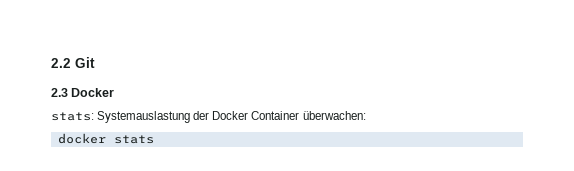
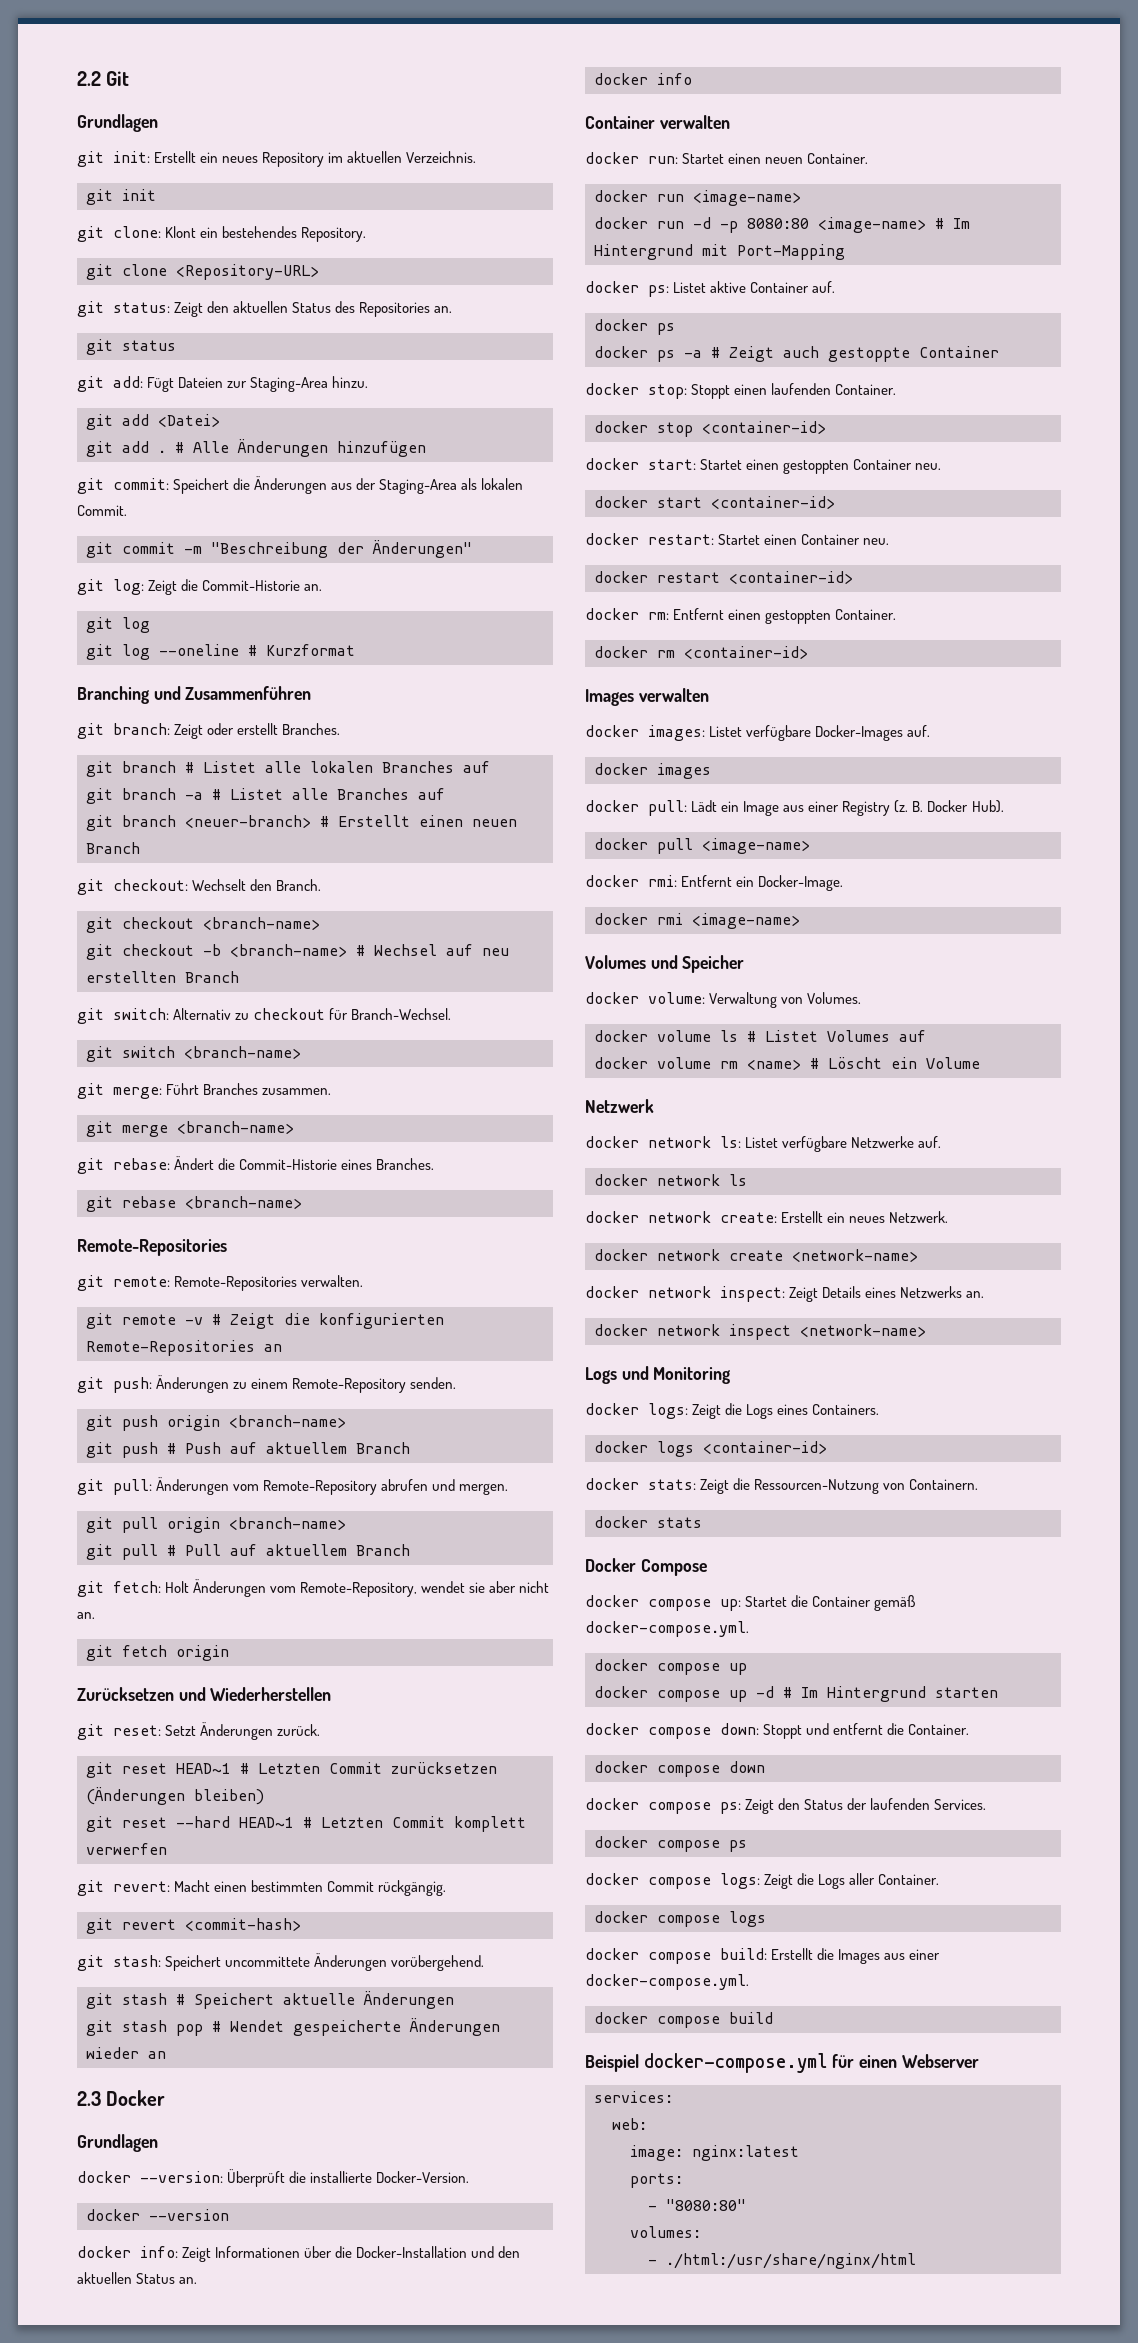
[51,88,115,97] [51,111,366,123] [57,133,154,144] 2.3 Docker // stats: Systemauslastung der Docker Container überwachen: // docker stats -> [77,114,158,132] [77,151,477,167] [86,189,156,205] [77,226,367,242] [86,264,319,280] [77,301,453,317] [86,339,176,355] [77,376,369,392] [86,414,220,430] [86,439,426,457] [77,476,524,494] [77,505,127,516] [86,540,472,558] [77,579,323,595] [86,617,150,633] [86,644,355,660] [77,686,312,704] [77,723,341,739] [86,761,490,777] [86,788,445,804] [86,815,517,831] [86,842,140,854] [77,879,322,895] [86,917,320,933] [86,944,509,960] [86,971,239,983] [77,1008,452,1024] [86,1046,301,1062] [77,1083,332,1099] [86,1121,294,1137] [77,1156,435,1174] [86,1196,302,1212] [77,1239,227,1256] [77,1275,364,1291] [86,1313,444,1329] [86,1340,282,1356] [77,1375,457,1393] [86,1415,346,1431] [86,1442,410,1458] [77,1477,509,1495] [86,1517,346,1533] [86,1544,410,1560] [77,1579,550,1597] [77,1612,95,1619] [86,1645,229,1661] [77,1687,332,1701] [77,1722,321,1740] [86,1762,497,1778] [86,1787,264,1805] [86,1816,526,1832] [86,1843,167,1855] [77,1880,447,1896] [86,1918,301,1934] [77,1953,485,1971] [86,1991,454,2009] [86,2018,500,2036] [86,2047,166,2059] [77,2090,166,2106] [77,2134,158,2152] [77,2169,470,2187] [86,2209,229,2221] [77,2246,521,2262] [77,2272,198,2284] [594,73,692,85] [585,115,730,129] [585,152,869,164] [594,190,801,206] [594,217,970,233] [594,244,845,260] [585,281,836,297] [594,319,675,335] [594,346,999,362] [585,383,897,399] [594,421,826,437] [585,458,942,474] [594,496,835,509] [585,533,890,545] [594,571,853,584] [585,608,897,624] [594,646,808,659] [585,688,709,706] [585,725,931,741] [594,763,711,779] [585,800,1004,816] [594,838,810,854] [585,875,844,891] [594,913,800,929] [585,955,745,973] [585,992,862,1008] [594,1030,926,1042] [594,1057,980,1070] [585,1099,654,1113] [585,1136,942,1152] [594,1174,747,1186] [585,1211,949,1223] [594,1249,918,1262] [585,1286,985,1302] [594,1324,926,1340] [585,1366,731,1384] [585,1403,880,1419] [594,1441,827,1457] [585,1478,979,1494] [594,1516,702,1528] [585,1558,707,1576] [585,1595,916,1611] [585,1621,749,1637] [594,1659,747,1675] [594,1686,998,1702] [585,1723,970,1739] [594,1761,765,1777] [585,1798,987,1814] [594,1836,747,1852] [585,1873,940,1889] [594,1911,766,1927] [585,1948,941,1964] [585,1974,749,1990] [594,2012,773,2028] [585,2053,979,2073] [594,2091,673,2103] [612,2118,647,2130] [630,2145,799,2161] [630,2173,683,2188] [648,2199,746,2211] [630,2226,701,2238] [648,2253,916,2269] Grundlagen // git init: Erstellt ein neues Repository im aktuellen Verzeichnis. // git init // git clone: Klont ein bestehendes Repository. // git clone <Repository-URL> // git status: Zeigt den aktuellen Status des Repositories an. // git status // git add: Fügt Dateien zur Staging-Area hinzu. // git add <Datei> // git add . # Alle Änderungen hinzufügen // git commit: Speichert die Änderungen aus der Staging-Area als lokalen Commit. // git commit -m "Beschreibung der Änderungen" // git log: Zeigt die Commit-Historie an. // git log // git log --oneline # Kurzformat // Branching und Zusammenführen // git branch: Zeigt oder erstellt Branches. // git branch # Listet alle lokalen Branches auf // git branch -a # Listet alle Branches auf // git branch <neuer-branch> # Erstellt einen neuen Branch // git checkout: Wechselt den Branch. // git checkout <branch-name> // git checkout -b <branch-name> # Wechsel auf neu erstellten Branch // git switch: Alternativ zu checkout für Branch-Wechsel. // git switch <branch-name> // git merge: Führt Branches zusammen. // git merge <branch-name> // git rebase: Ändert die Commit-Historie eines Branches. // git rebase <branch-name> // Remote-Repositories // git remote: Remote-Repositories verwalten. // git remote -v # Zeigt die konfigurierten Remote-Repositories an // git push: Änderungen zu einem Remote-Repository senden. // git push origin <branch-name> // git push # Push auf aktuellem Branch // git pull: Änderungen vom Remote-Repository abrufen und mergen. // git pull origin <branch-name> // git pull # Pull auf aktuellem Branch // git fetch: Holt Änderungen vom Remote-Repository, wendet sie aber nicht an. // git fetch origin // Zurücksetzen und Wiederherstellen // git reset: Setzt Änderungen zurück. // git reset HEAD~1 # Letzten Commit zurücksetzen (Änderungen bleiben) // git reset --hard HEAD~1 # Letzten Commit komplett verwerfen // git revert: Macht einen bestimmten Commit rückgängig. // git revert <commit-hash> // git stash: Speichert uncommittete Änderungen vorübergehend. // git stash # Speichert aktuelle Änderungen // git stash pop # Wendet gespeicherte Änderungen wieder an // 2.3 Docker // Grundlagen // docker --version: Überprüft die installierte Docker-Version. // docker --version // docker info: Zeigt Informationen über die Docker-Installation und den aktuellen Status an. // docker info // Container verwalten // docker run: Startet einen neuen Container. // docker run <image-name> // docker run -d -p 8080:80 <image-name> # Im Hintergrund mit Port-Mapping // docker ps: Listet aktive Container auf. // docker ps // docker ps -a # Zeigt auch gestoppte Container // docker stop: Stoppt einen laufenden Container. // docker stop <container-id> // docker start: Startet einen gestoppten Container neu. // docker start <container-id> // docker restart: Startet einen Container neu. // docker restart <container-id> // docker rm: Entfernt einen gestoppten Container. // docker rm <container-id> // Images verwalten // docker images: Listet verfügbare Docker-Images auf. // docker images // docker pull: Lädt ein Image aus einer Registry (z. B. Docker Hub). // docker pull <image-name> // docker rmi: Entfernt ein Docker-Image. // docker rmi <image-name> // Volumes und Speicher // docker volume: Verwaltung von Volumes. // docker volume ls # Listet Volumes auf // docker volume rm <name> # Löscht ein Volume // Netzwerk // docker network ls: Listet verfügbare Netzwerke auf. // docker network ls // docker network create: Erstellt ein neues Netzwerk. // docker network create <network-name> // docker network inspect: Zeigt Details eines Netzwerks an. // docker network inspect <network-name> // Logs und Monitoring // docker logs: Zeigt die Logs eines Containers. // docker logs <container-id> // docker stats: Zeigt die Ressourcen-Nutzung von Containern. // docker stats // Docker Compose // docker compose up: Startet die Container gemäß docker-compose.yml. // docker compose up // docker compose up -d # Im Hintergrund starten // docker compose down: Stoppt und entfernt die Container. // docker compose down // docker compose ps: Zeigt den Status der laufenden Services. // docker compose ps // docker compose logs: Zeigt die Logs aller Container. // docker compose logs // docker compose build: Erstellt die Images aus einer docker-compose.yml. // docker compose build // Beispiel docker-compose.yml für einen Webserver // services: // web: // image: nginx:latest // ports: // - "8080:80" // volumes: // - ./html:/usr/share/nginx/html

